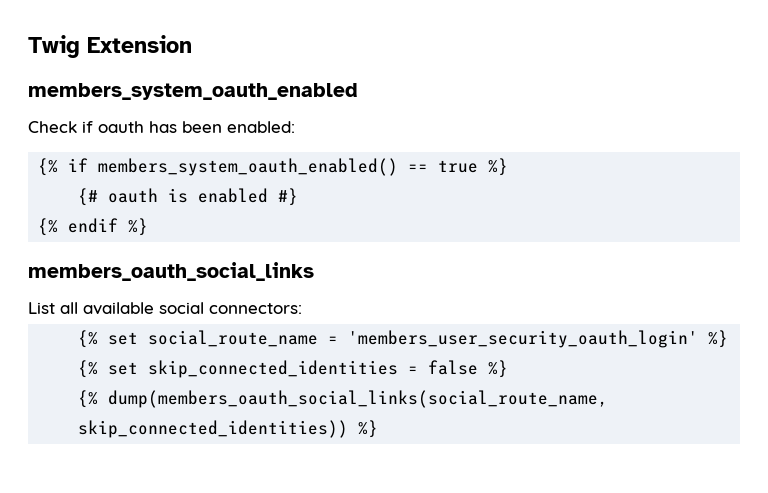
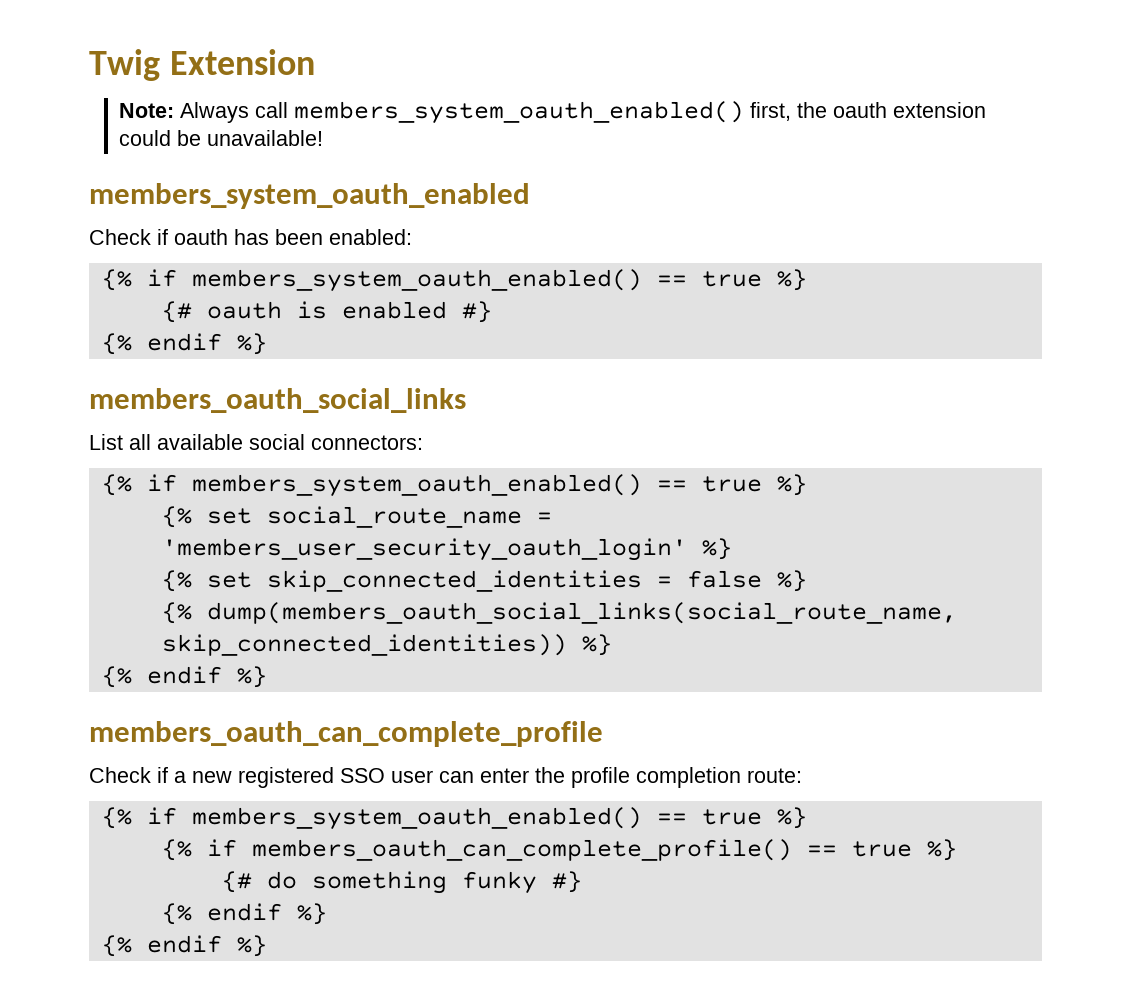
(192, 44) none -> [119,101,987,124] [119,130,324,146] // Note: Always call members_system_oauth_enabled() first, the oauth extension could be unavailable!
(302, 308) none -> [101,474,807,497] // {% if members_system_oauth_enabled() == true %}
(379, 429) none -> [101,666,267,688] [89,721,603,747] [89,767,802,788] [101,807,807,830] [161,839,957,861] [221,871,582,894] [161,903,327,925] [101,935,267,957] // {% endif %} // members_oauth_can_complete_profile // Check if a new registered SSO user can enter the profile completion route: // {% if members_system_oauth_enabled() == true %} // {% if members_oauth_can_complete_profile() == true %} // {# do something funky #} // {% endif %} // {% endif %}

